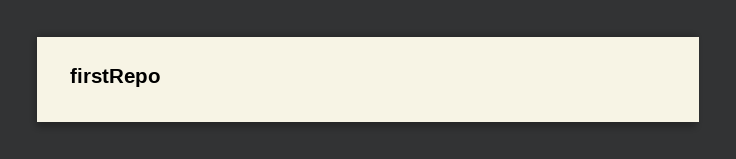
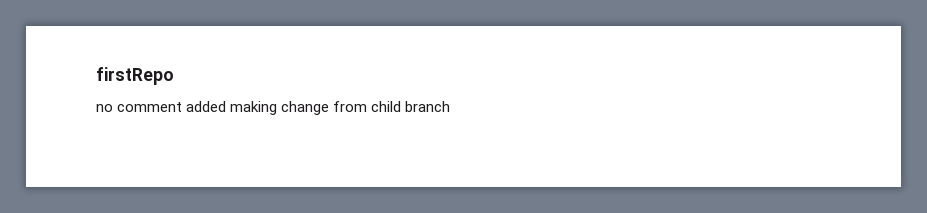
(161, 77) none -> [96,101,451,115] // no comment added making change from child branch

